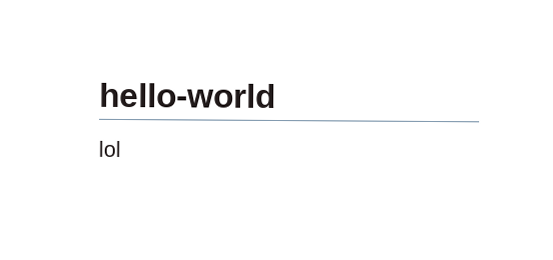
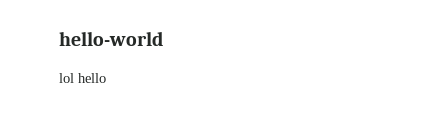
(121, 148) none -> [78,73,106,83] hello

